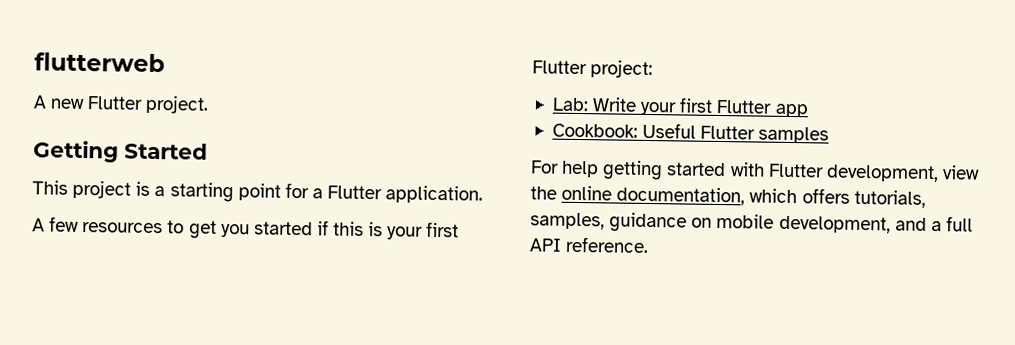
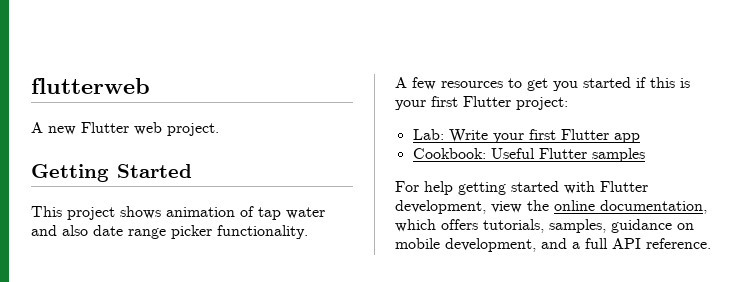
(144, 103) none -> [134,122,162,135] web
[135,181,484,204] is a starting point for a Flutter application. -> [120,206,325,220] [31,225,308,239] shows animation of tap water and also date range picker functionality.

